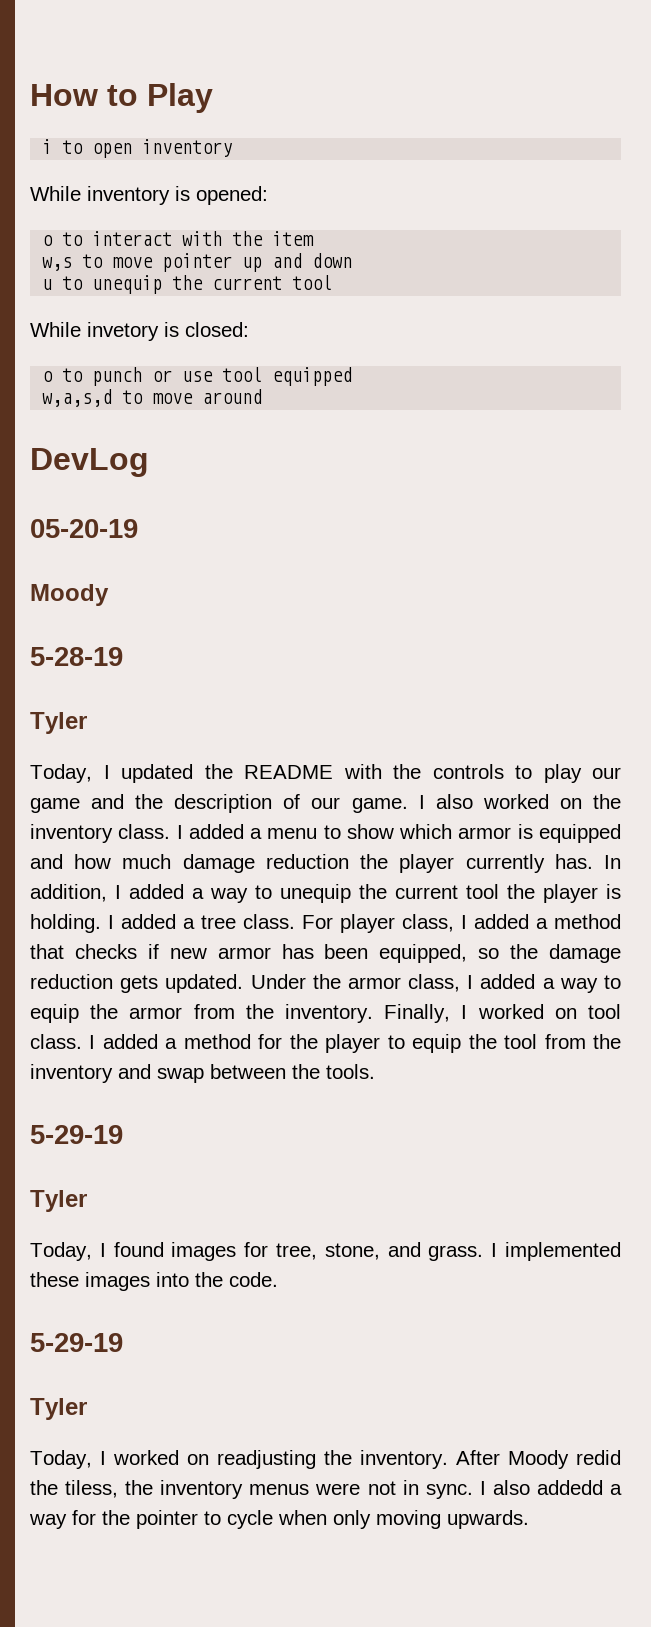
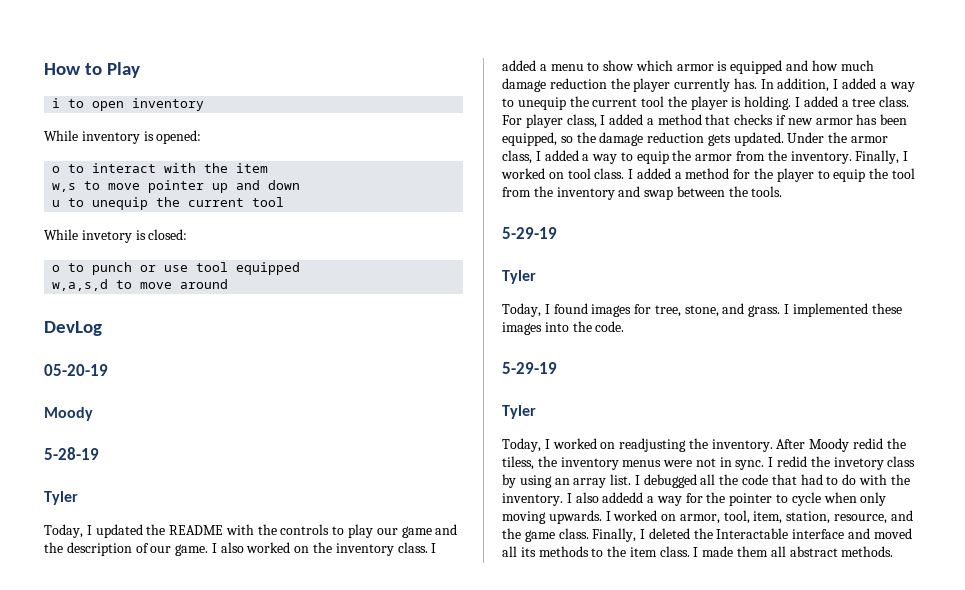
(486, 1488) none -> [777,456,916,470] [502,474,910,488] [502,493,572,506] redid the invetory class by using an array list. I debugged all the code that had to do with the inventory. I
(529, 1519) none -> [605,510,913,524] [502,528,912,542] [502,546,894,557] I worked on armor, tool, item, station, resource, and the game class. Finally, I deleted the Interactable interface and moved all its methods to the item class. I made them all abstract methods.

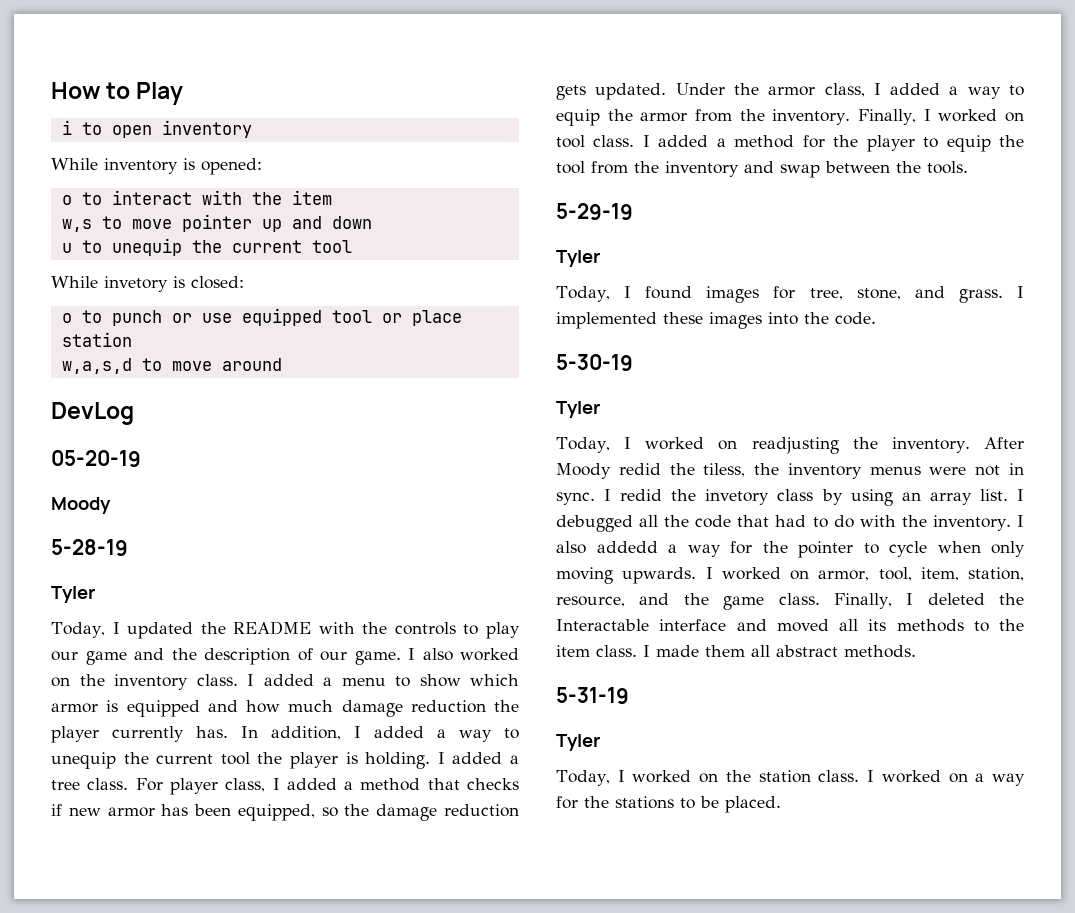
[196,262,301,275] tool equipped -> [241,308,462,326] [61,332,132,347] equipped tool or place station
[502,362,557,374] 5-29-19 -> [556,354,633,371] 5-30-19
(894, 551) none -> [556,687,629,704] [556,734,600,751] [556,770,1025,786] [556,796,781,813] // 5-31-19 // Tyler // Today, I worked on the station class. I worked on a way for the stations to be placed.

